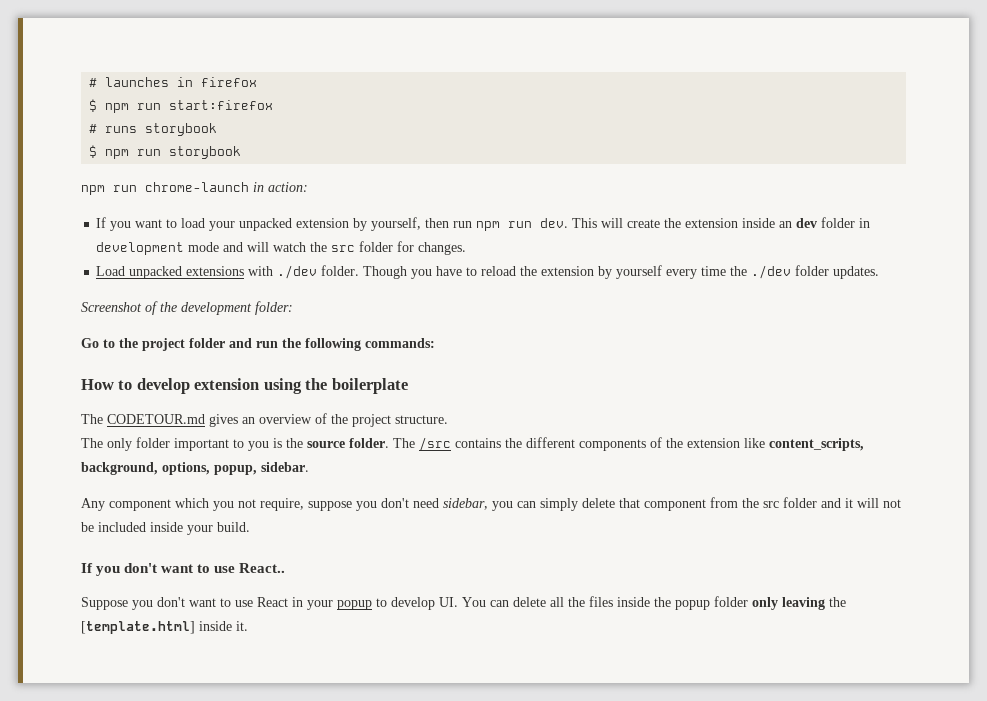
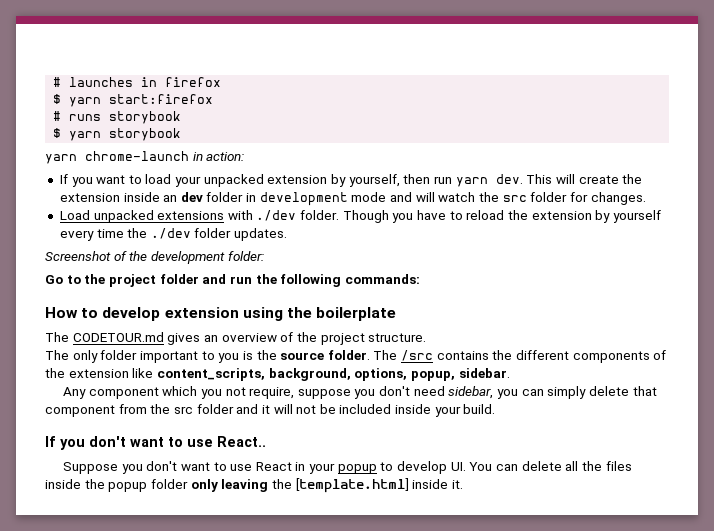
[105,103,162,113] npm run -> [69,97,102,107] yarn
[105,146,242,159] [81,185,137,195] npm run storybook // npm run -> [69,128,182,141] [45,154,77,164] yarn storybook // yarn
[476,221,533,231] npm run -> [455,177,488,187] yarn

